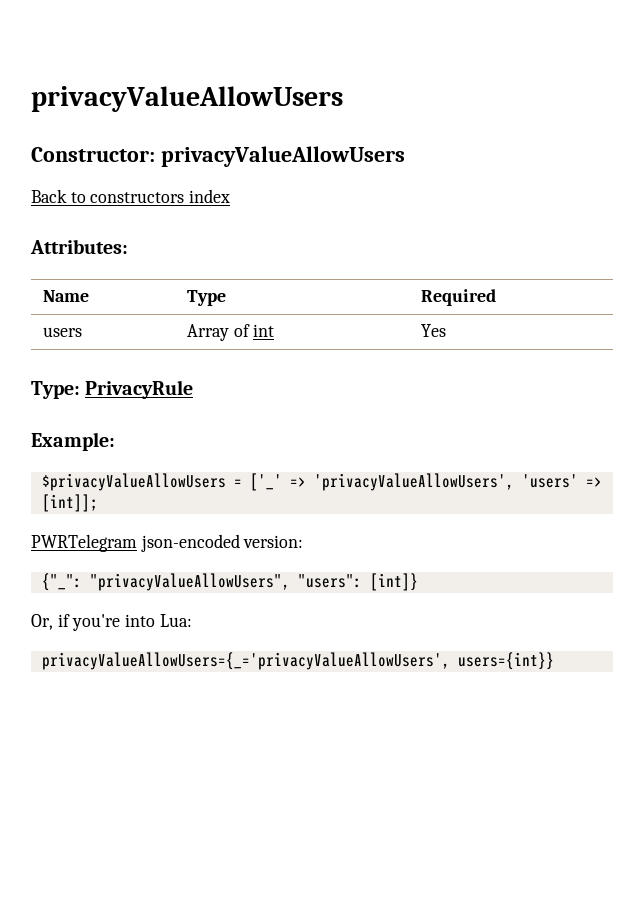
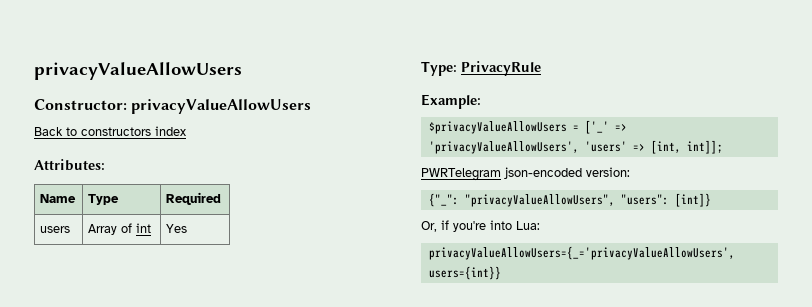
[41,494,98,512] [int]]; -> [650,140,723,154] [int, int]];

